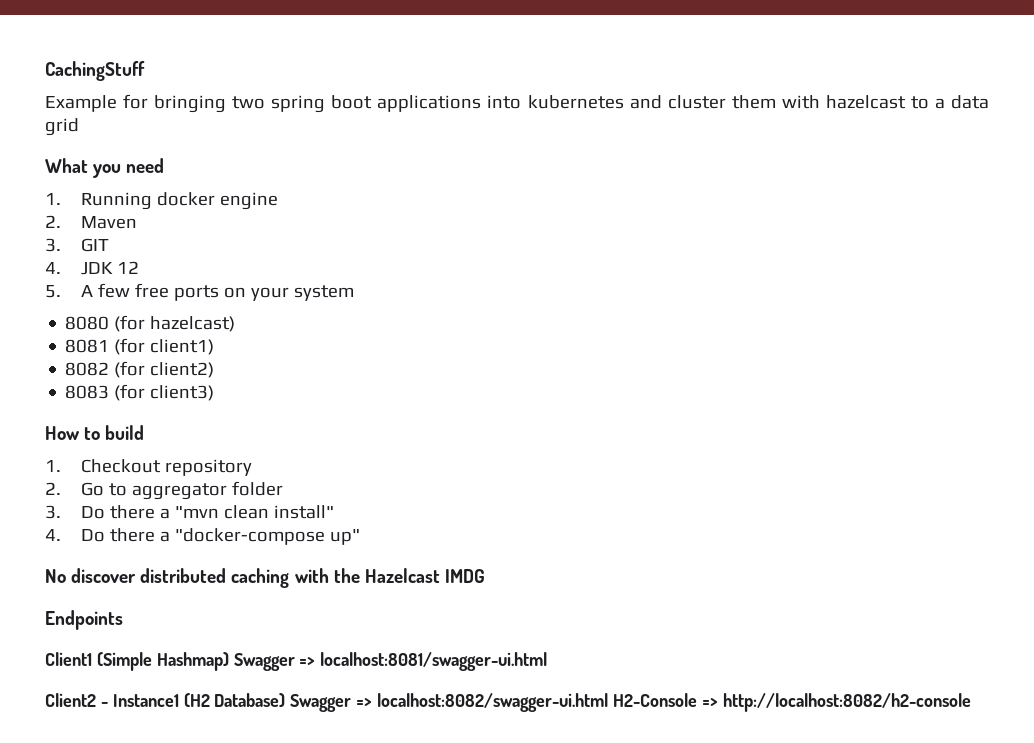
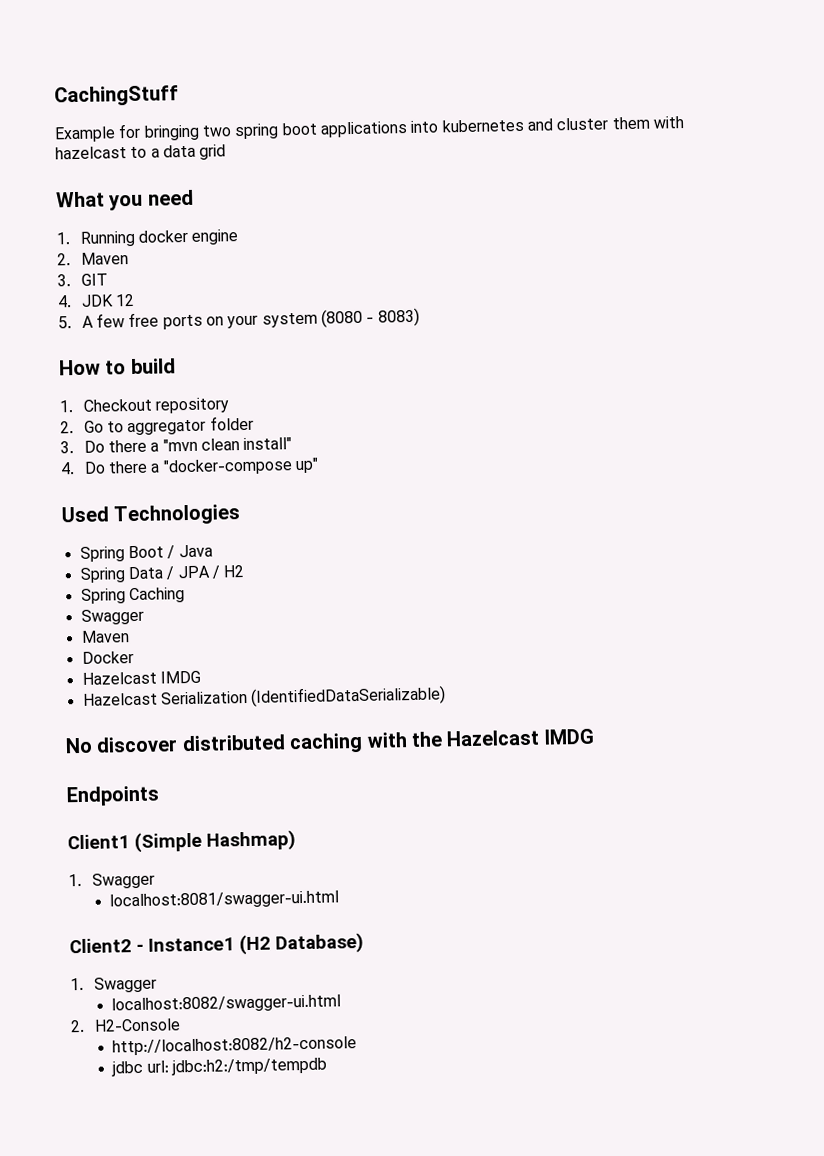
[65,315,236,332] [65,338,215,355] [65,361,215,378] [65,384,215,401] // 8080 (for hazelcast) // 8081 (for client1) // 8082 (for client2) // 8083 (for client3) -> [321,307,420,328] (8080 - 8083)
(361, 537) none -> [61,504,241,526] [79,544,213,562] [79,565,245,583] [80,587,185,604] [80,608,144,625] [80,630,130,643] [81,651,134,664] [81,670,201,685] [82,685,447,707] // Used Technologies // Spring Boot / Java // Spring Data / JPA / H2 // Spring Caching // Swagger // Maven // Docker // Hazelcast IMDG // Hazelcast Serialization (IdentifiedDataSerializable)
[233,653,316,671] Swagger => -> [68,872,155,889] // 1. Swagger //
[290,694,373,712] Swagger => -> [70,976,157,993] // 1. Swagger //
(609, 702) none -> [70,1019,85,1033] // 2.
[701,698,718,707] => -> (181, 1025) //
(971, 702) none -> [111,1057,328,1077] // jdbc url: jdbc:h2:/tmp/tempdb

